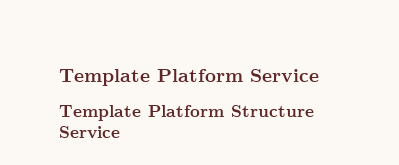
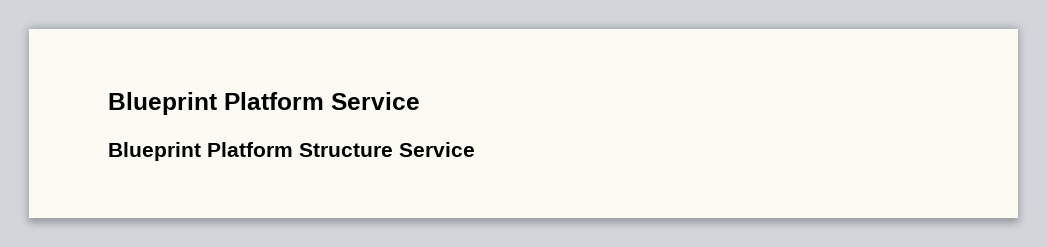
[59,69,150,86] Template -> [108,92,217,115] Blueprint
[59,105,141,121] Template -> [108,142,201,161] Blueprint

